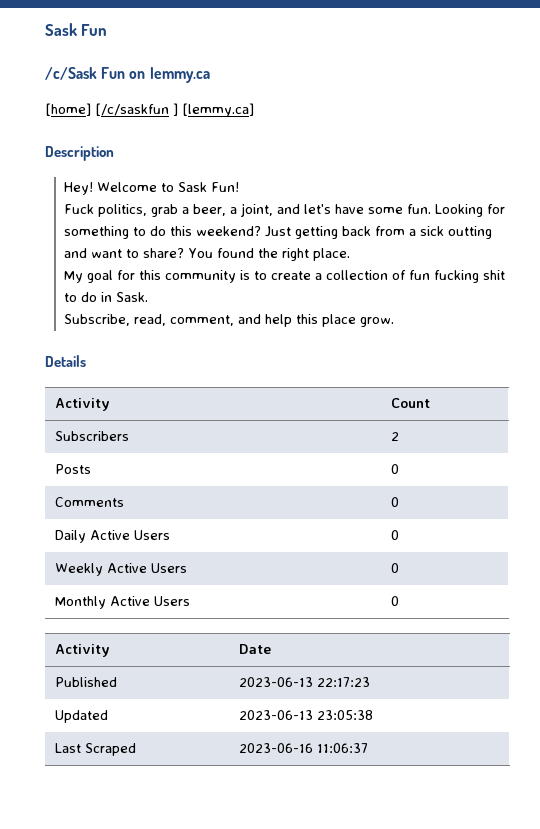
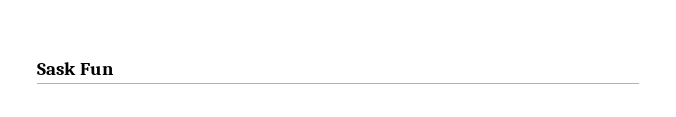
[45,67,210,83] [45,103,254,117] [45,146,114,161] [64,182,240,195] [64,203,506,217] [64,226,493,239] [64,248,351,261] [64,270,506,283] [64,292,149,302] [64,314,395,327] [45,355,86,367] [55,398,111,411] [391,398,431,408] [55,431,130,441] [391,432,400,441] [55,464,92,474] [391,464,400,474] [55,497,125,507] [391,497,400,507] [55,530,171,543] [391,530,400,540] [55,563,188,576] [391,563,400,573] [55,596,191,609] [391,596,400,606] [55,644,111,657] [239,644,272,654] [55,677,118,687] [239,677,371,687] [55,710,109,723] [239,710,374,720] [55,743,137,756] [239,743,369,753] // /c/Sask Fun on lemmy.ca // [home] [/c/saskfun ] [lemmy.ca] // Description // Hey! Welcome to Sask Fun! // Fuck politics, grab a beer, a joint, and let's have some fun. Looking for something to do this weekend? Just getting back from a sick outting and want to share? You found the right place. // My goal for this community is to create a collection of fun fucking shit to do in Sask. // Subscribe, read, comment, and help this place grow. // Details // Activity | Count // Subscribers | 2 // Posts | 0 // Comments | 0 // Daily Active Users | 0 // Weekly Active Users | 0 // Monthly Active Users | 0 // Activity | Date // Published | 2023-06-13 22:17:23 // Updated | 2023-06-13 23:05:38 // Last Scraped | 2023-06-16 11:06:37 -> (115, 69) none

